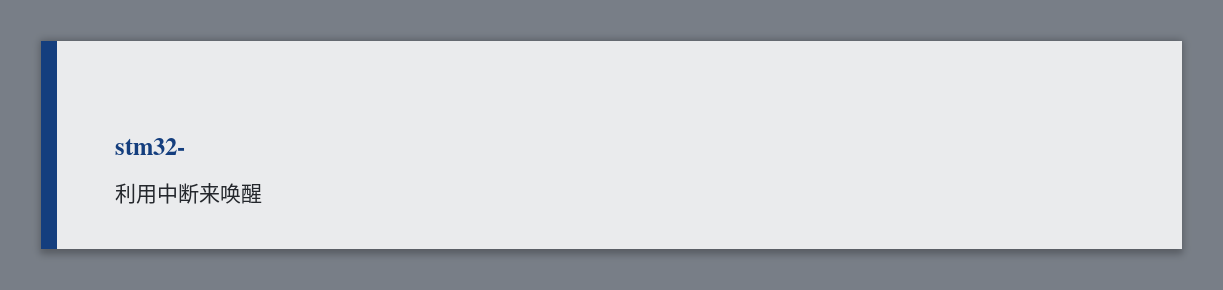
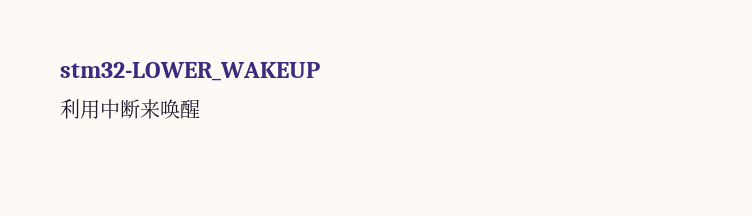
[115,138,185,155] stm32- -> [60,62,320,81] stm32-LOWER_WAKEUP

